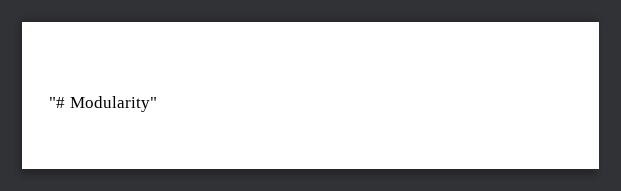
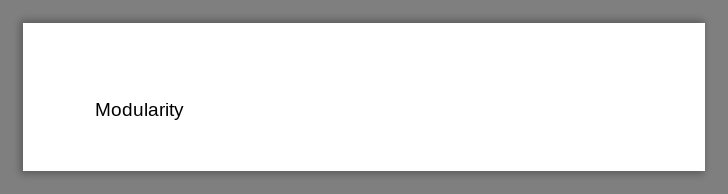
[49,96,157,112] "# Modularity" -> [95,103,184,120] Modularity

